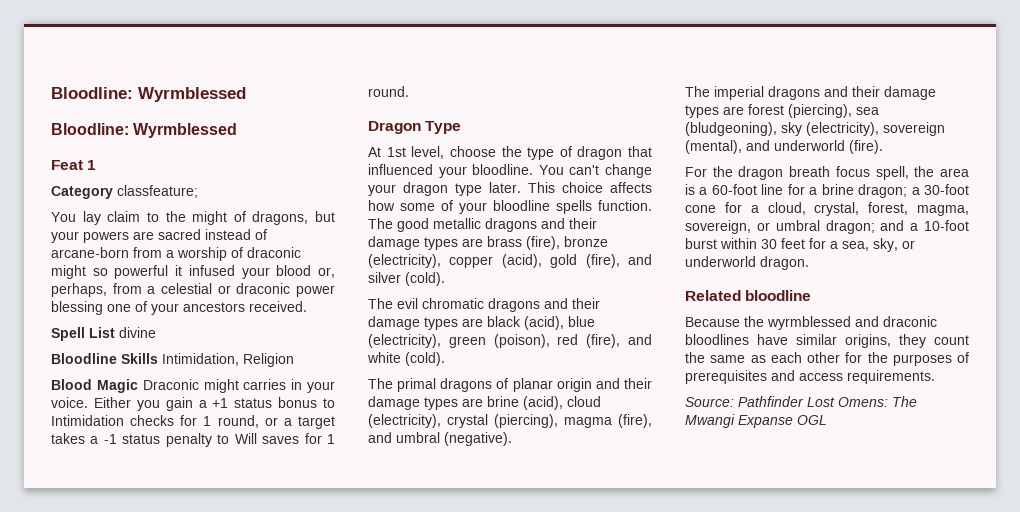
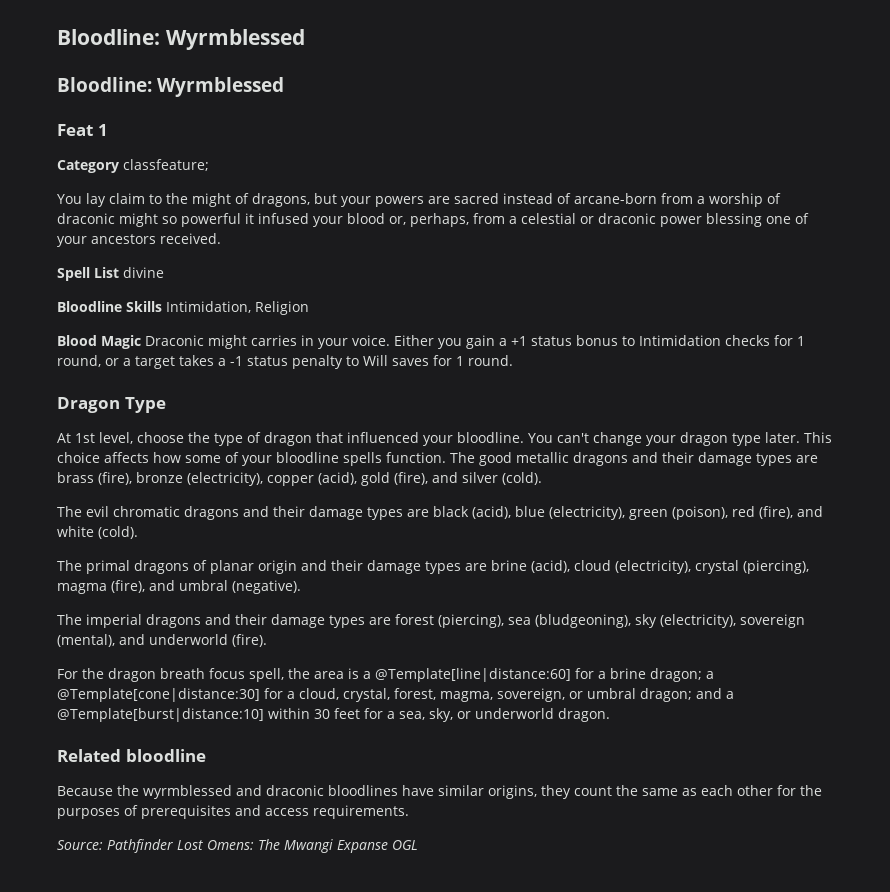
[711,184,784,195] 60-foot line -> [375,668,571,682] @Template[line|distance:60]
[924,184,969,195] [685,205,716,213] 30-foot cone -> [57,688,260,702] @Template[cone|distance:30]
[924,220,969,231] [685,238,717,249] 10-foot burst -> [57,708,264,722] @Template[burst|distance:10]

